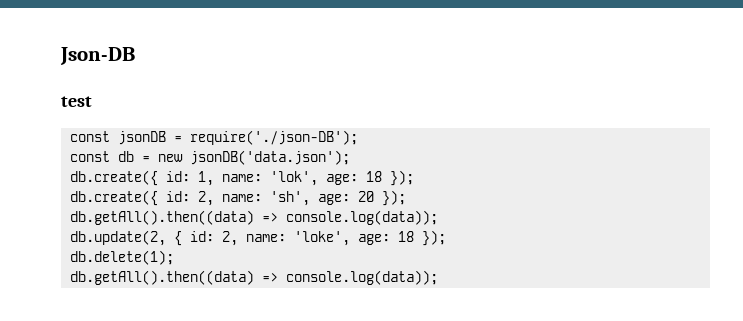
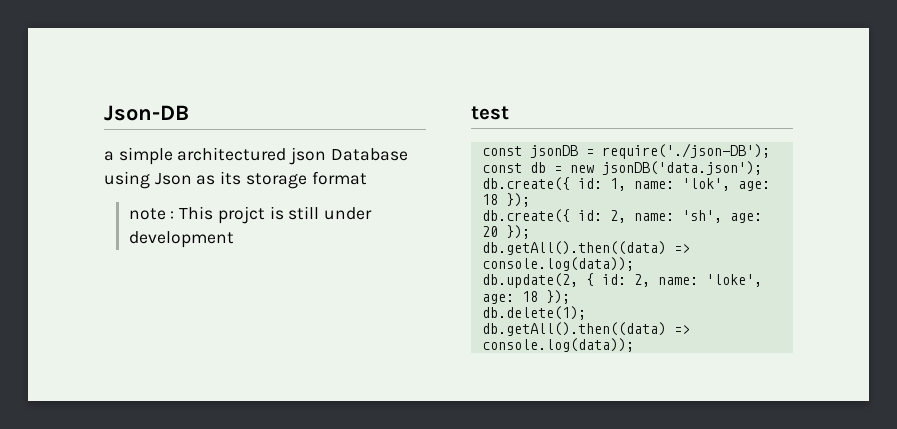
(135, 56) none -> [104,147,408,165] [104,171,367,189] [128,206,373,224] [128,231,234,248] // a simple architectured json Database using Json as its storage format // note : This projct is still under development

